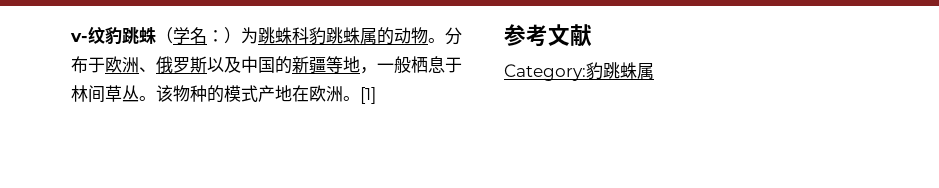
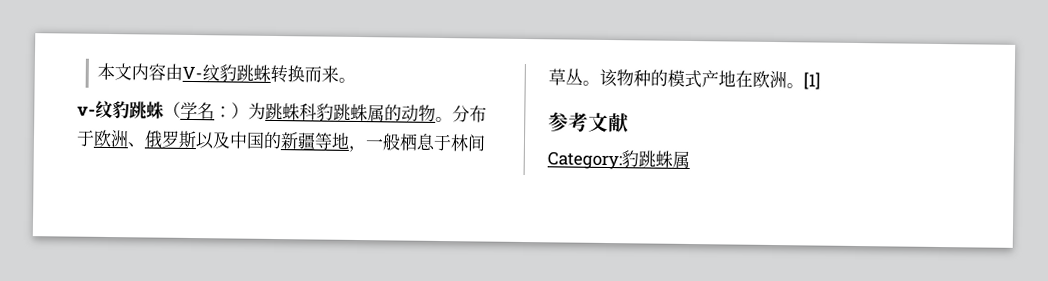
(70, 37) none -> [97,62,357,84] 本文内容由V-纹豹跳蛛转换而来。 //

